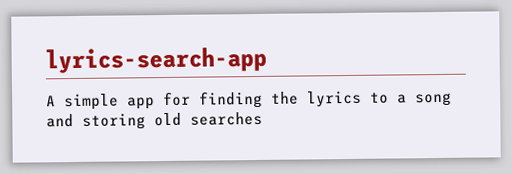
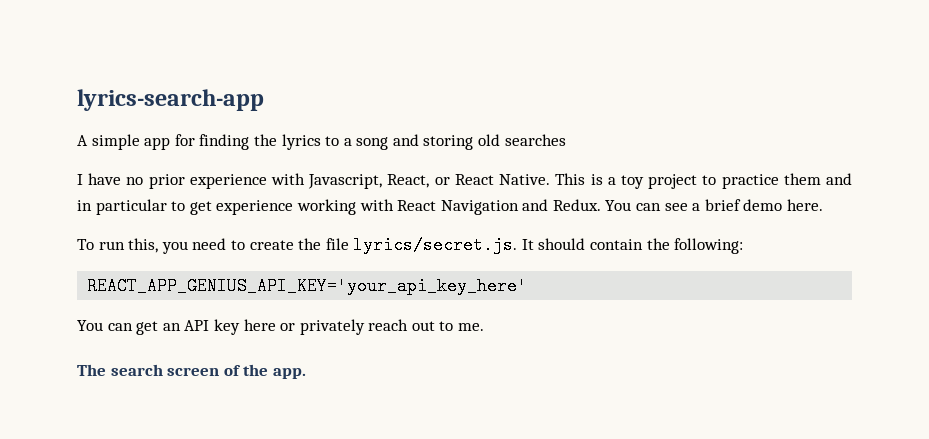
(263, 118) none -> [77,173,852,189] [77,199,824,215] [77,236,744,254] [87,277,528,295] [77,319,485,335] [77,364,306,379] // I have no prior experience with Javascript, React, or React Native. This is a toy project to practice them and in particular to get experience working with React Navigation and Redux. You can see a brief demo here. // To run this, you need to create the file lyrics/secret.js. It should contain the following: // REACT_APP_GENIUS_API_KEY='your_api_key_here' // You can get an API key here or privately reach out to me. // The search screen of the app.

